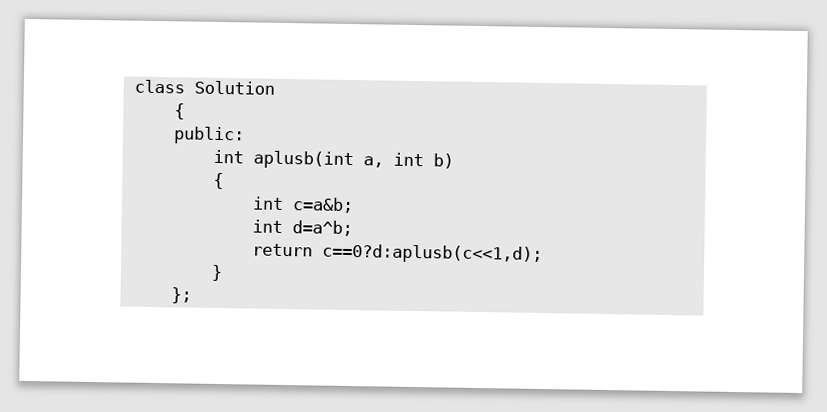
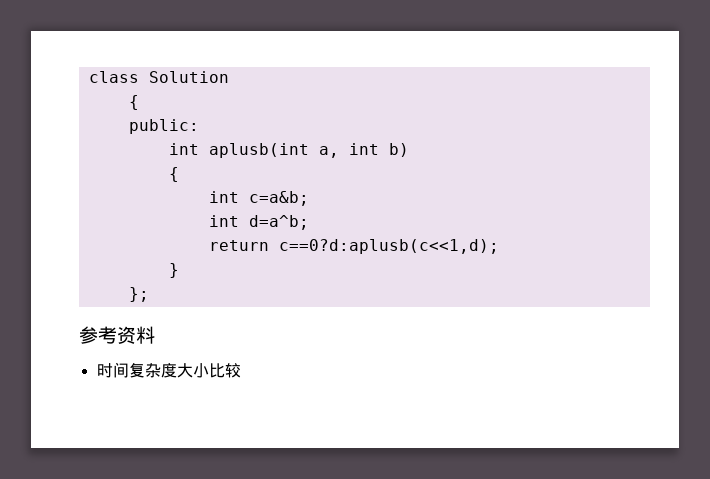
(193, 295) none -> [79,326,155,344] [96,362,241,378] // 参考资料 // 时间复杂度大小比较

